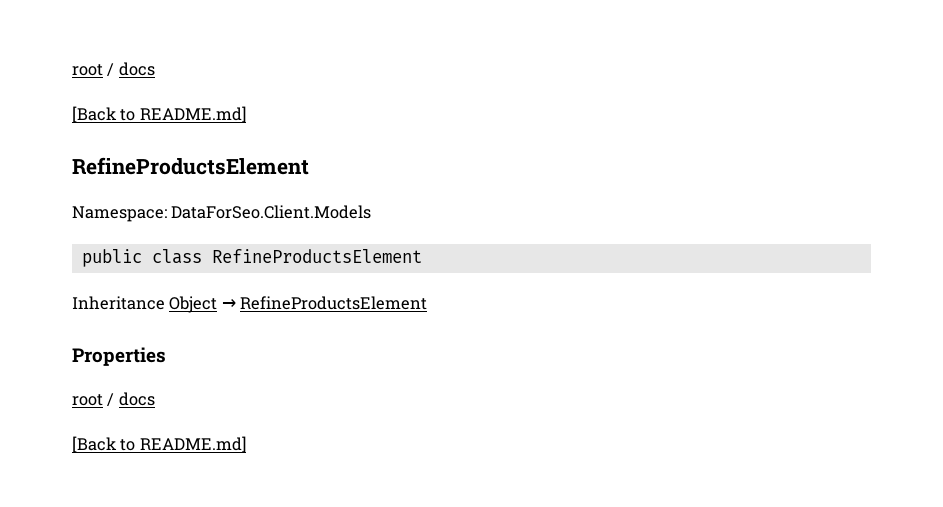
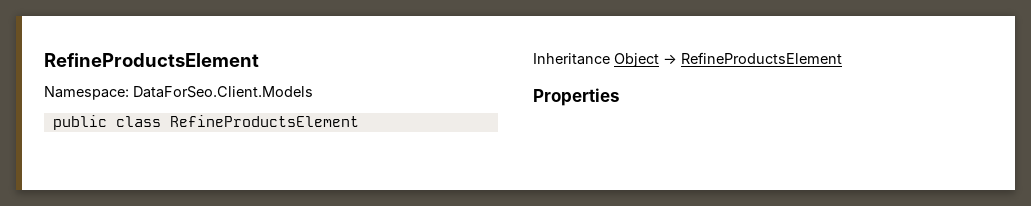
[72,62,155,77] [72,106,246,123] root / docs // [Back to README.md] // -> (44, 60) none
[72,392,155,407] [72,436,246,453] // root / docs // [Back to README.md] -> (620, 97) none

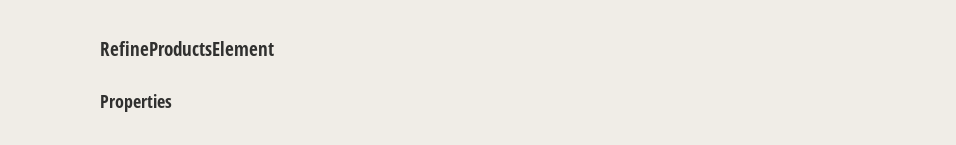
[44,53,259,67] [44,86,313,100] [52,115,359,130] [533,52,842,67] RefineProductsElement // Namespace: DataForSeo.Client.Models // public class RefineProductsElement // Inheritance Object → RefineProductsElement -> [100,41,274,56] RefineProductsElement

